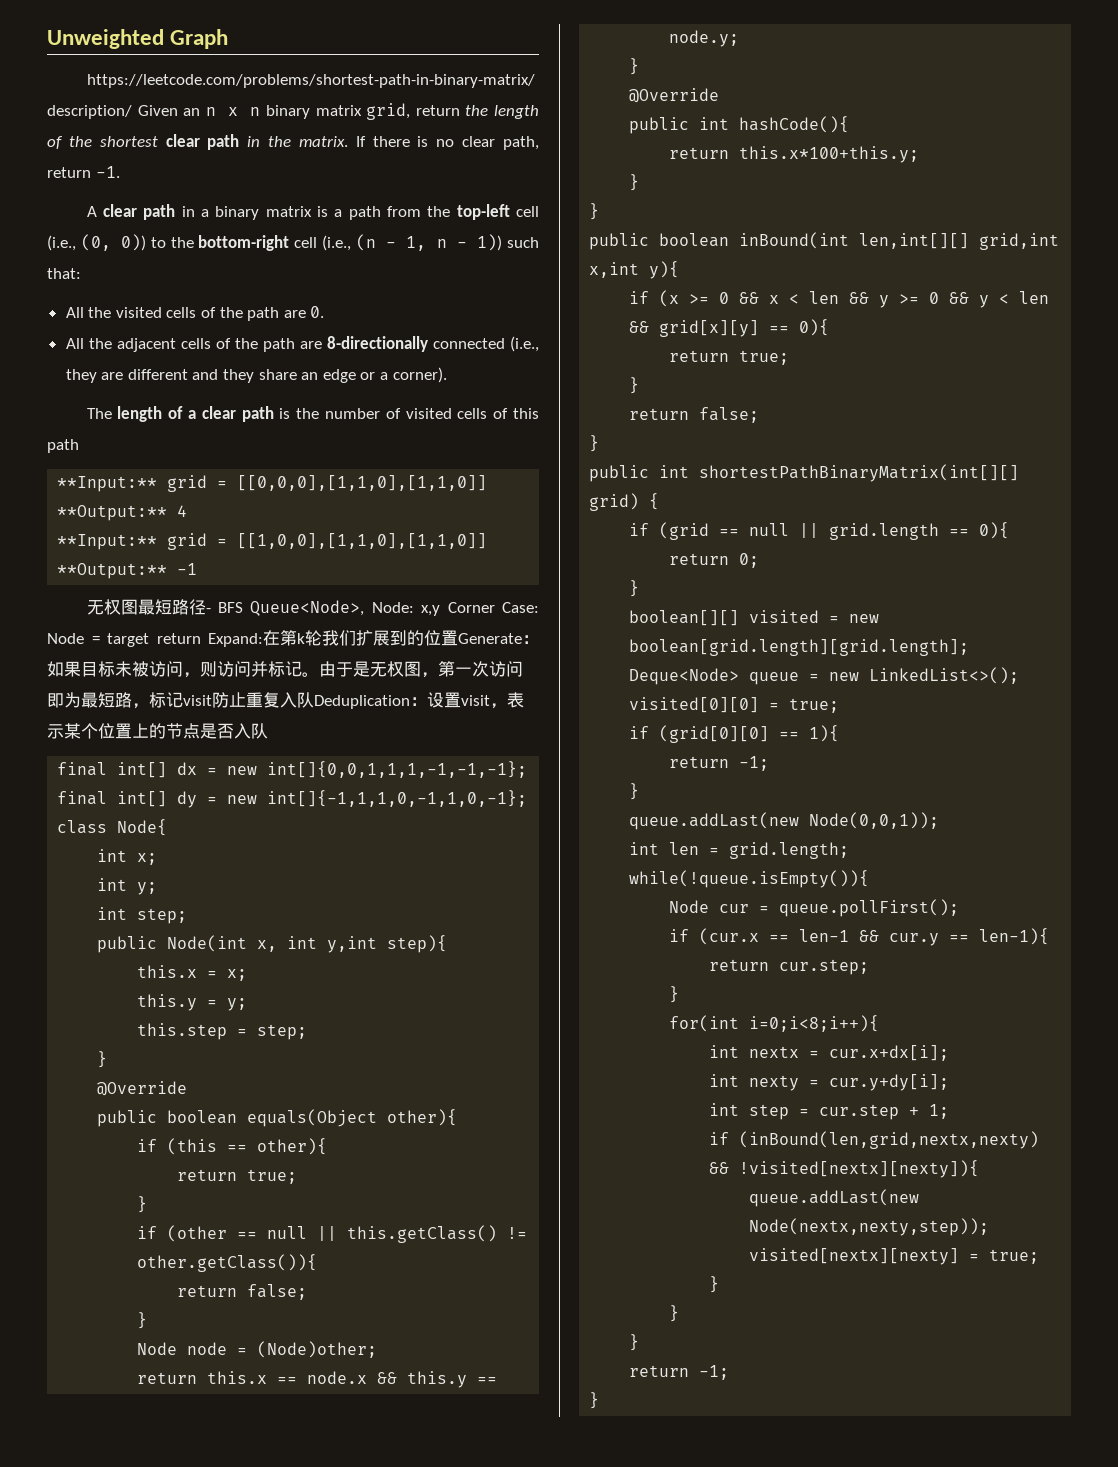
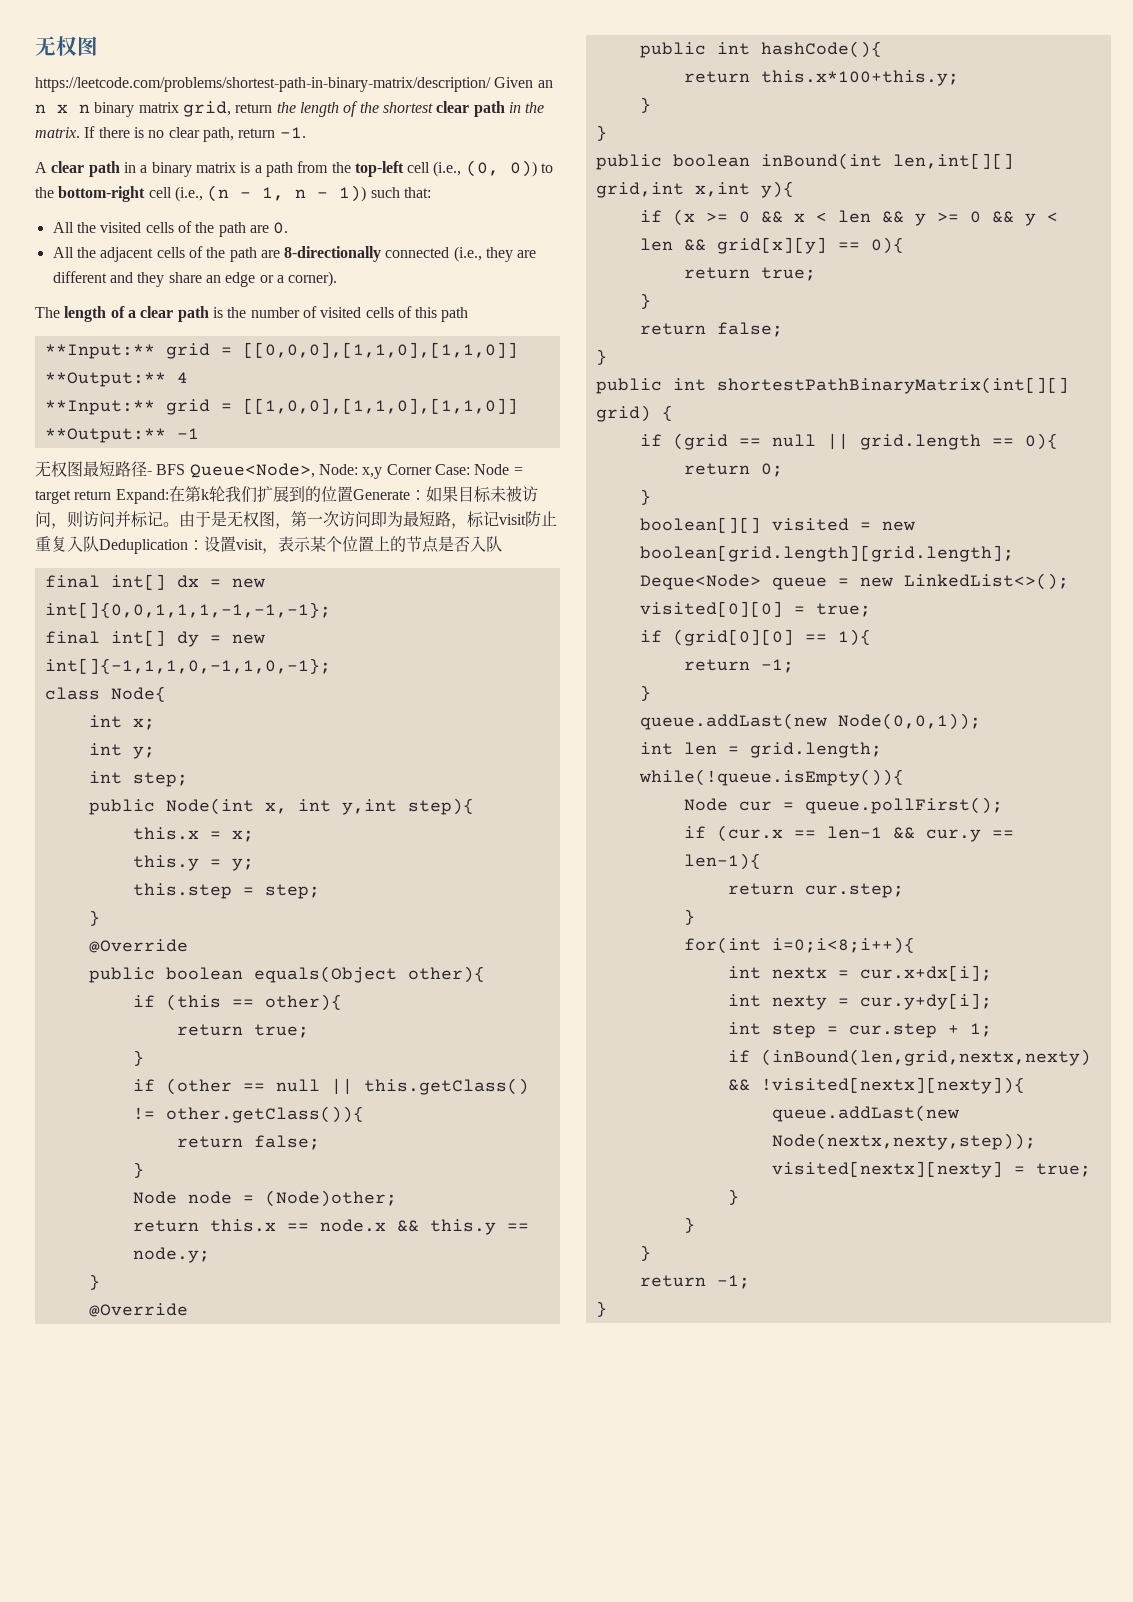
[47,29,229,49] Unweighted Graph -> [35,36,98,56] 无权图

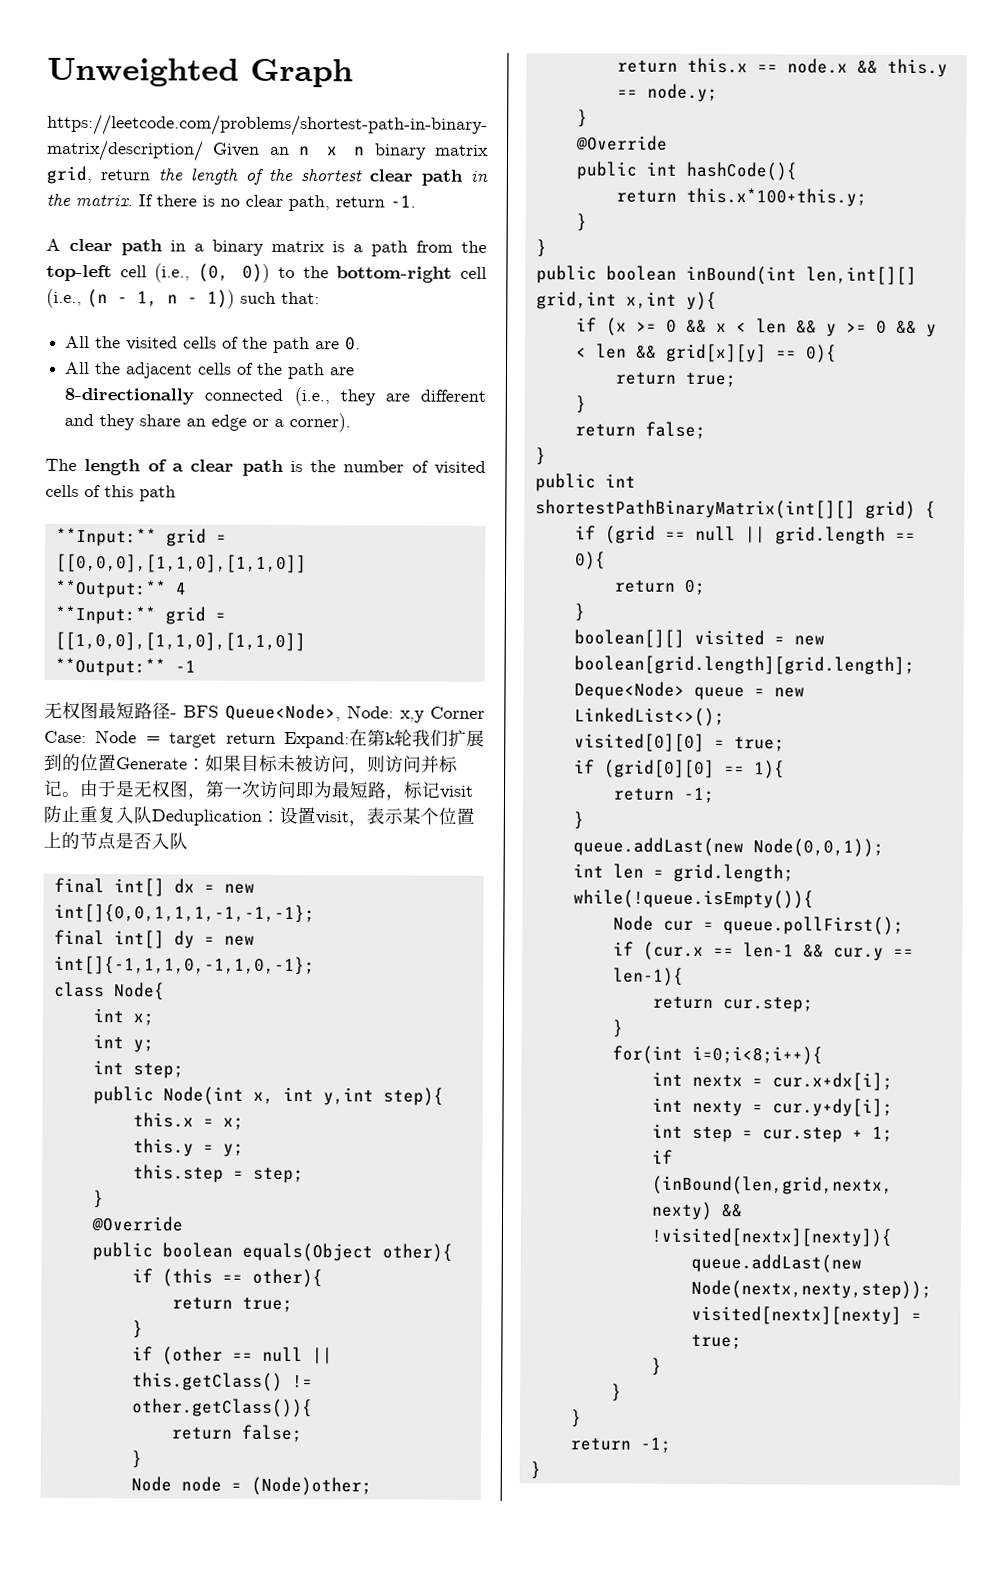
[35,36,98,56] 无权图 -> [47,57,353,88] Unweighted Graph

